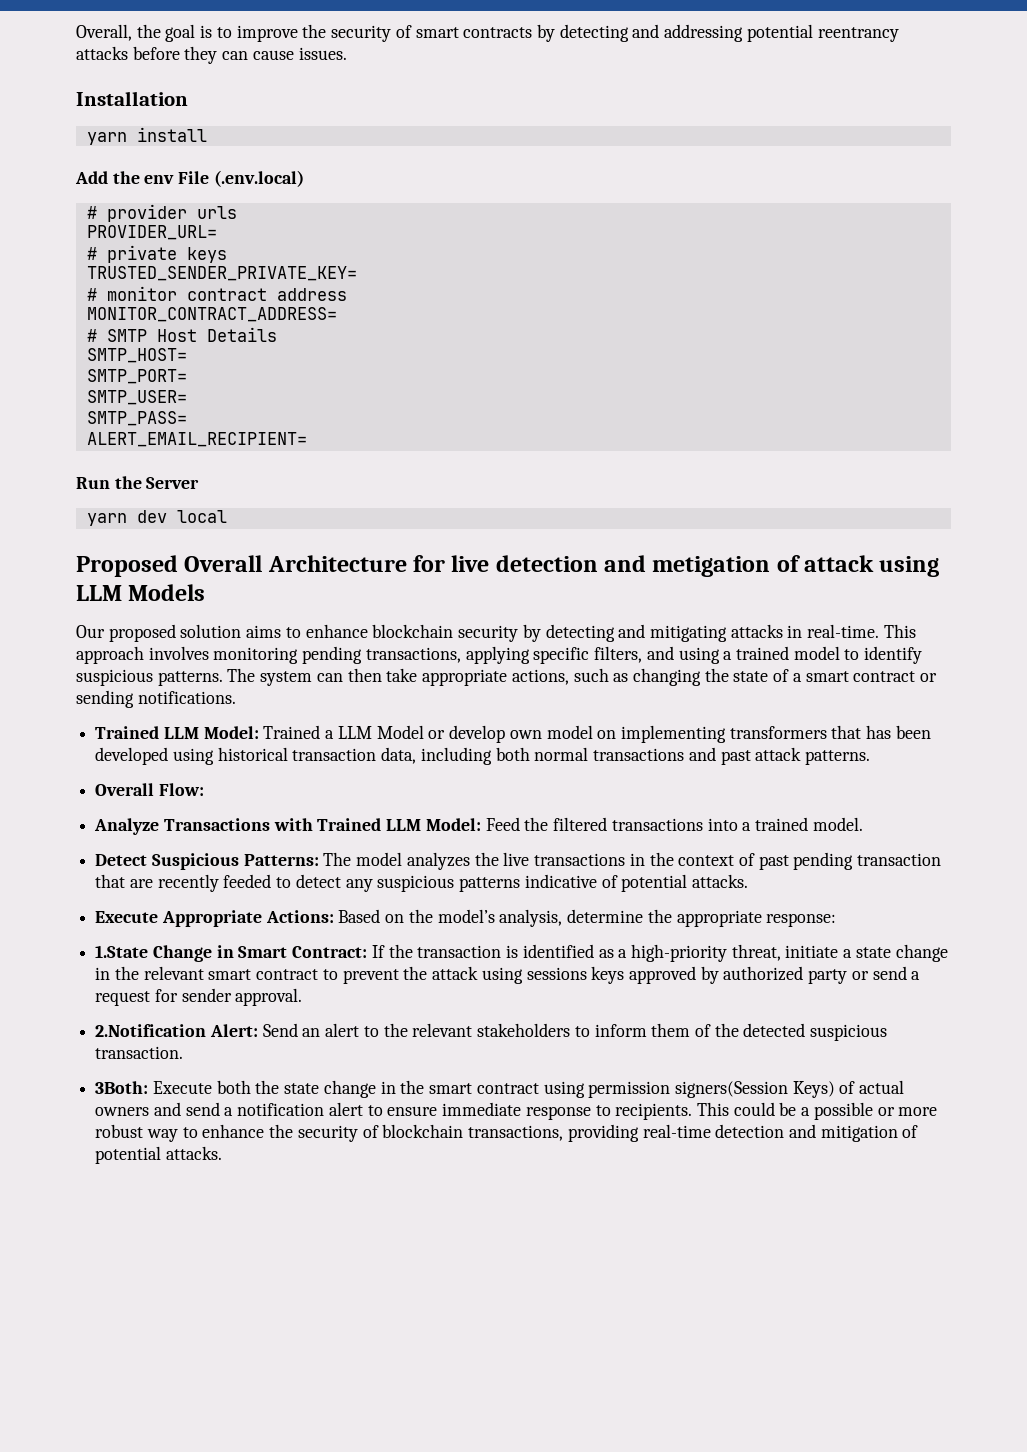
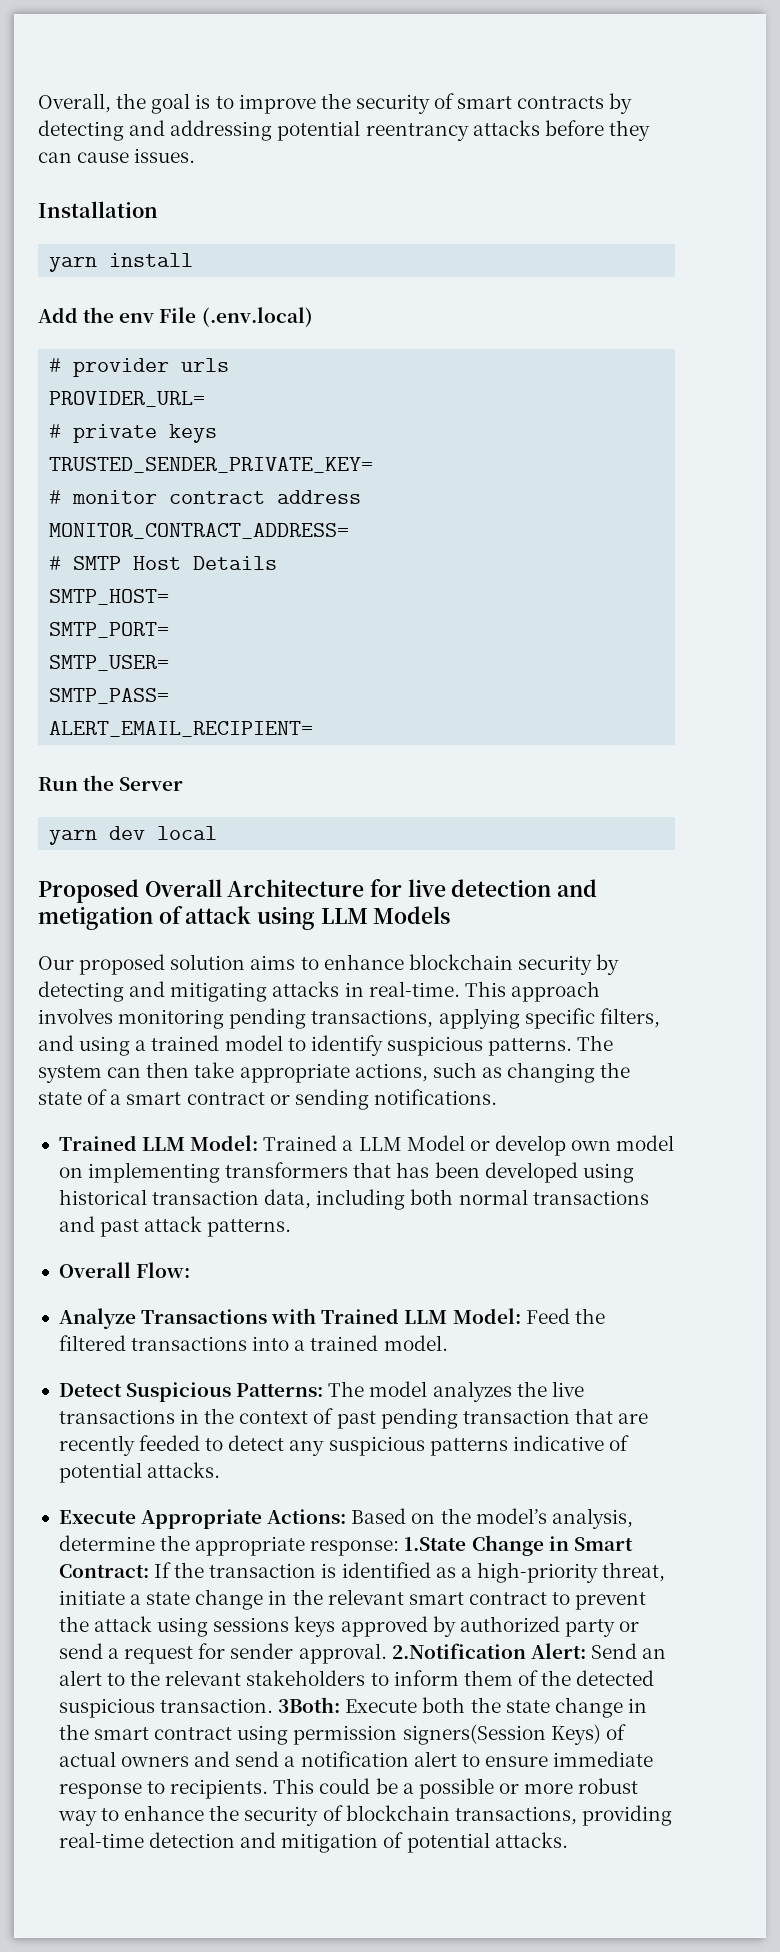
(837, 920) // -> (400, 1548) none
(303, 997) // -> (387, 1653) none
(184, 1052) // -> (274, 1705) none

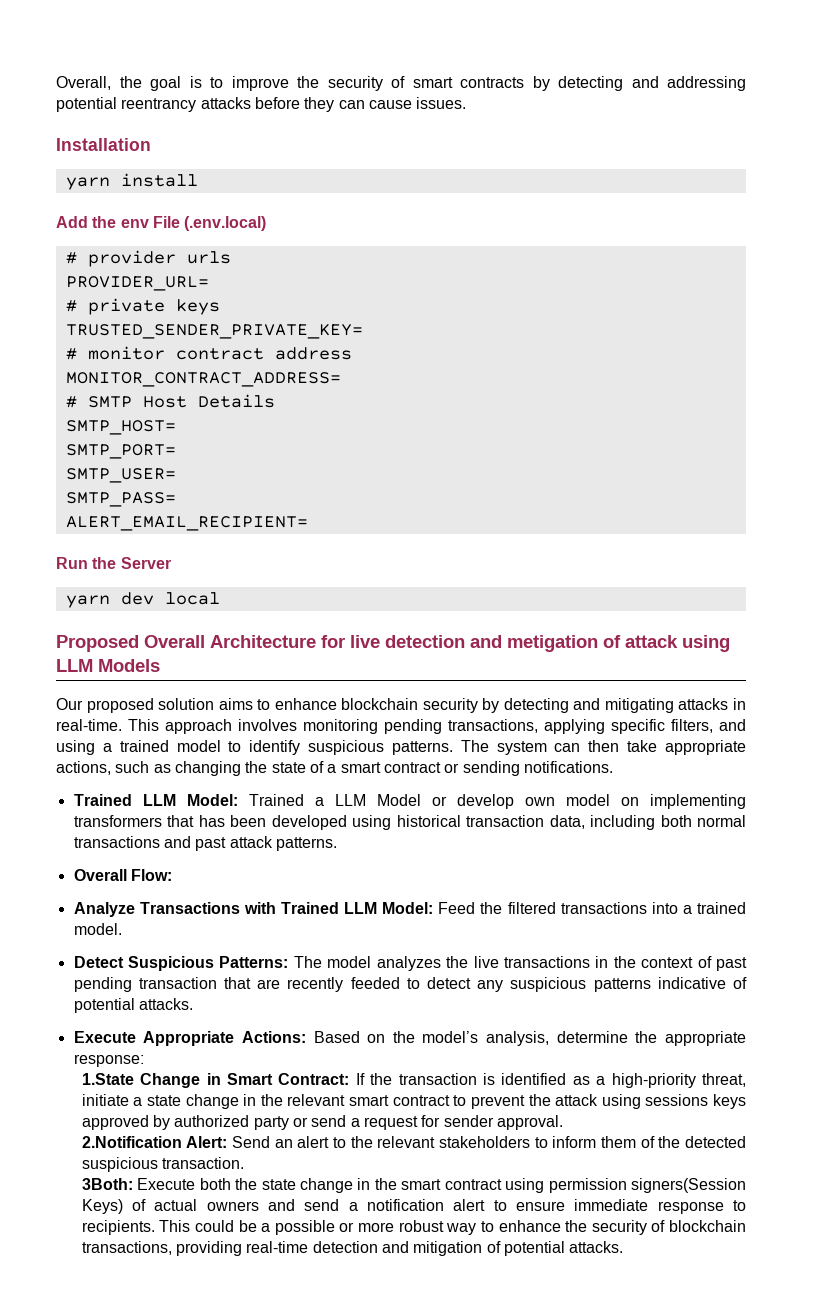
(400, 1548) none -> (144, 1060) //
(387, 1653) none -> (564, 1122) //
(274, 1705) none -> (245, 1163) //

